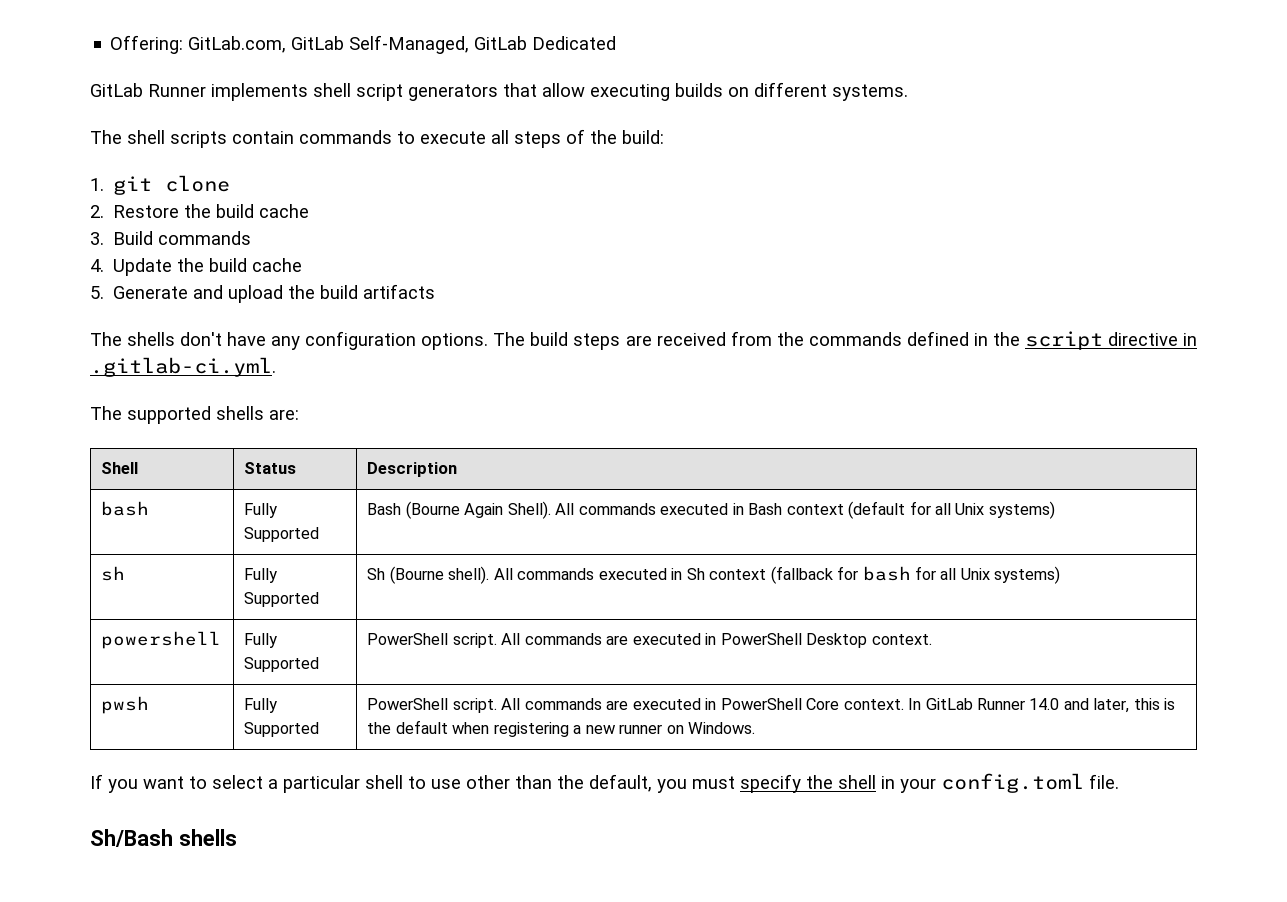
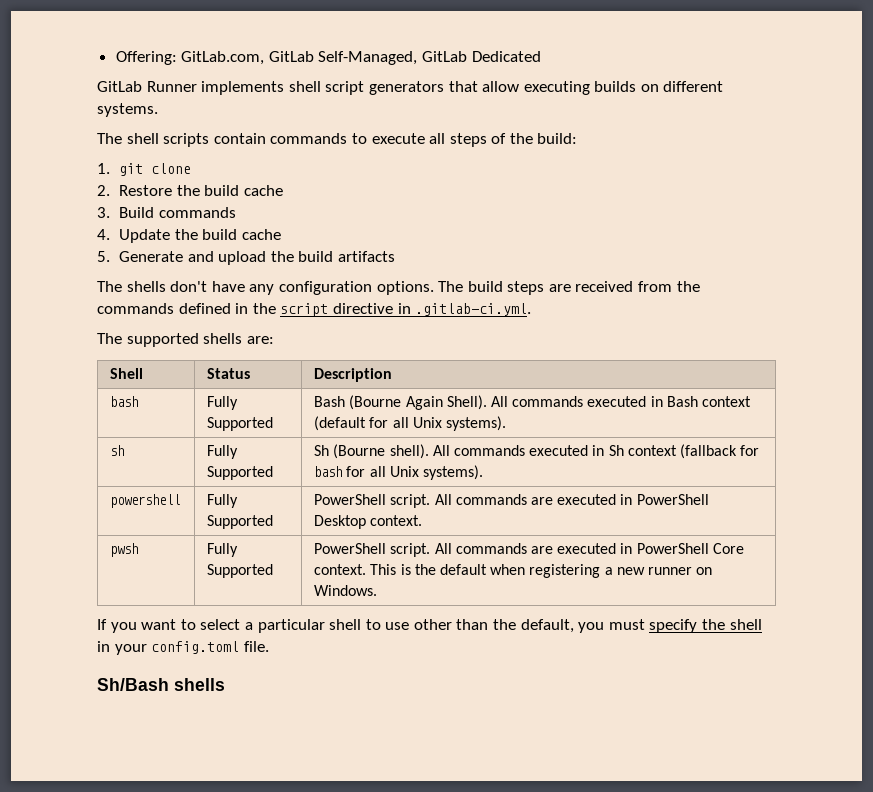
[988,501,1055,519] systems) -> [445,416,506,431] systems).
[994,566,1061,584] systems) -> [422,465,483,480] systems).
[908,698,1160,713] In GitLab Runner 14.0 and later, this -> [370,564,397,575] This

